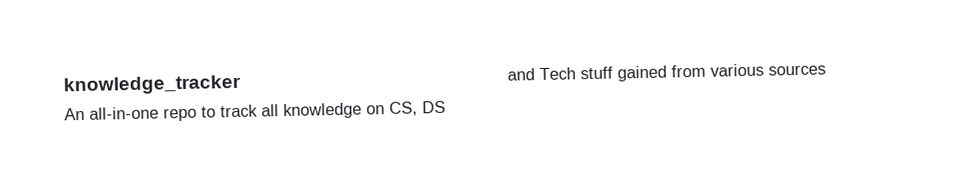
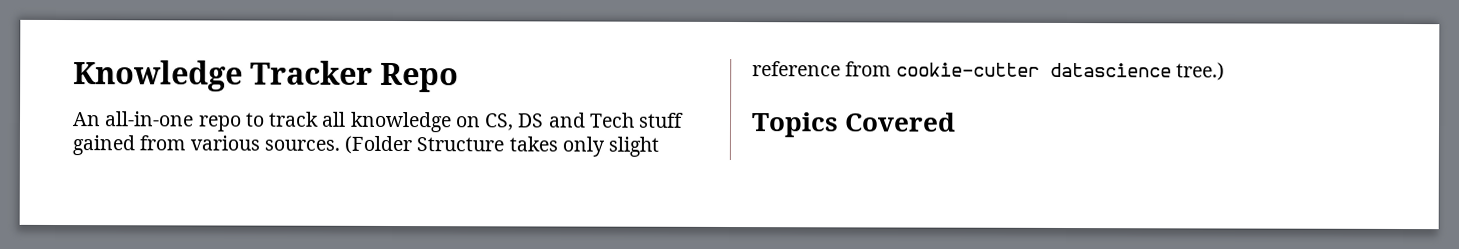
[63,74,241,96] knowledge_tracker -> [73,60,460,93] Knowledge Tracker Repo
[768,64,826,76] sources -> [263,135,660,157] [752,61,1225,81] [751,112,957,138] sources. (Folder Structure takes only slight reference from cookie-cutter datascience tree.) // Topics Covered

